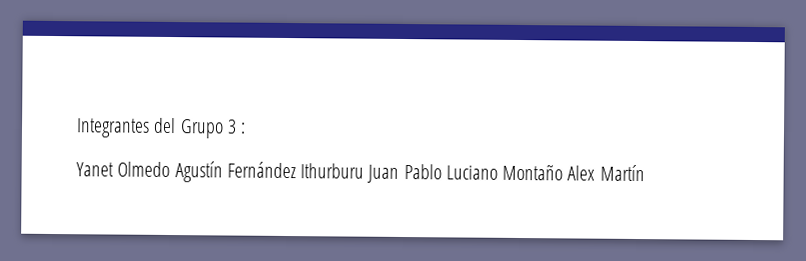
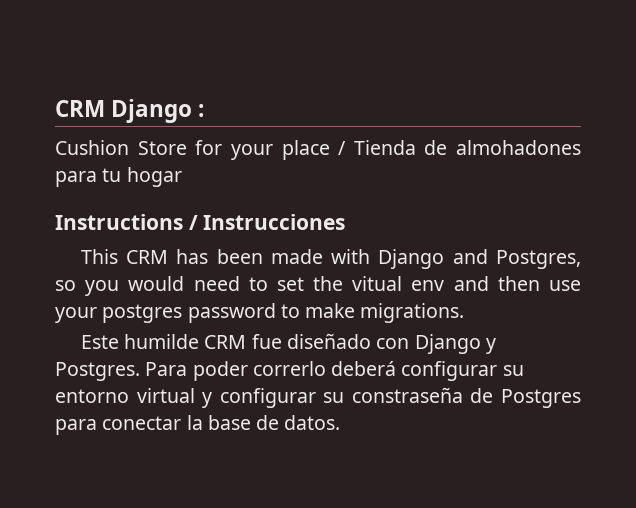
[76,117,247,139] [76,161,645,183] Integrantes del Grupo 3 : // Yanet Olmedo Agustín Fernández Ithurburu Juan Pablo Luciano Montaño Alex Martín -> [55,99,205,123] [55,140,581,160] [55,167,182,187] [55,214,346,230] [80,249,581,269] [55,276,581,296] [55,303,465,323] [80,333,496,354] [55,361,524,381] [55,387,581,408] [55,415,341,435] CRM Django : // Cushion Store for your place / Tienda de almohadones para tu hogar // Instructions / Instrucciones // This CRM has been made with Django and Postgres, so you would need to set the vitual env and then use your postgres password to make migrations. // Este humilde CRM fue diseñado con Django y Postgres. Para poder correrlo deberá configurar su entorno virtual y configurar su constraseña de Postgres para conectar la base de datos.

